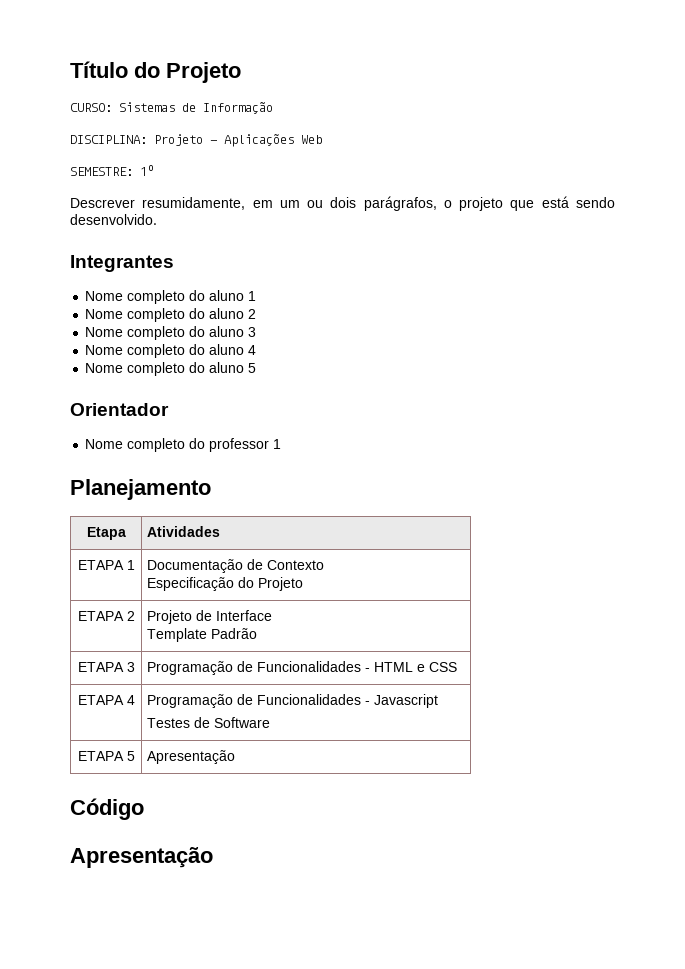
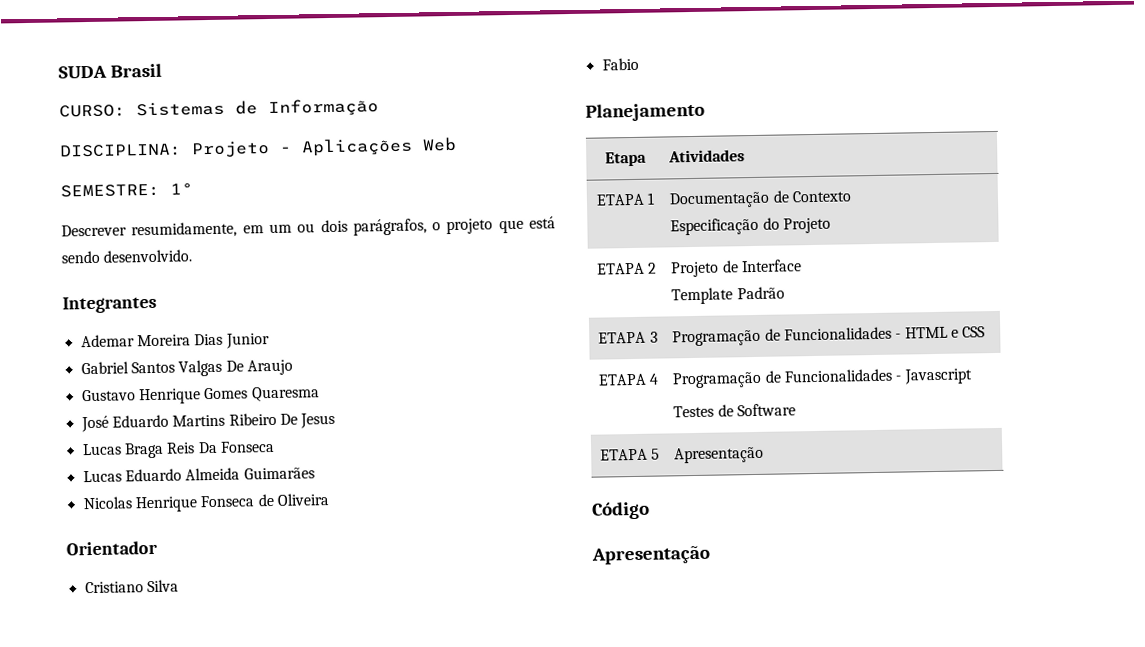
[70,61,241,83] Título do Projeto -> [58,63,162,79] SUDA Brasil
[85,290,257,304] [85,308,257,322] [85,326,257,340] [85,344,257,358] [85,362,257,376] [70,403,169,416] [85,438,282,452] Nome completo do aluno 1 // Nome completo do aluno 2 // Nome completo do aluno 3 // Nome completo do aluno 4 // Nome completo do aluno 5 // Orientador // Nome completo do professor 1 -> [80,333,270,349] [80,359,293,377] [81,386,320,405] [80,412,336,433] [81,440,275,459] [82,467,315,483] [82,493,329,513] [66,540,158,556] [84,579,179,594] [601,57,639,71] Ademar Moreira Dias Junior // Gabriel Santos Valgas De Araujo // Gustavo Henrique Gomes Quaresma // José Eduardo Martins Ribeiro De Jesus // Lucas Braga Reis Da Fonseca // Lucas Eduardo Almeida Guimarães // Nicolas Henrique Fonseca de Oliveira // Orientador // Cristiano Silva // Fabio

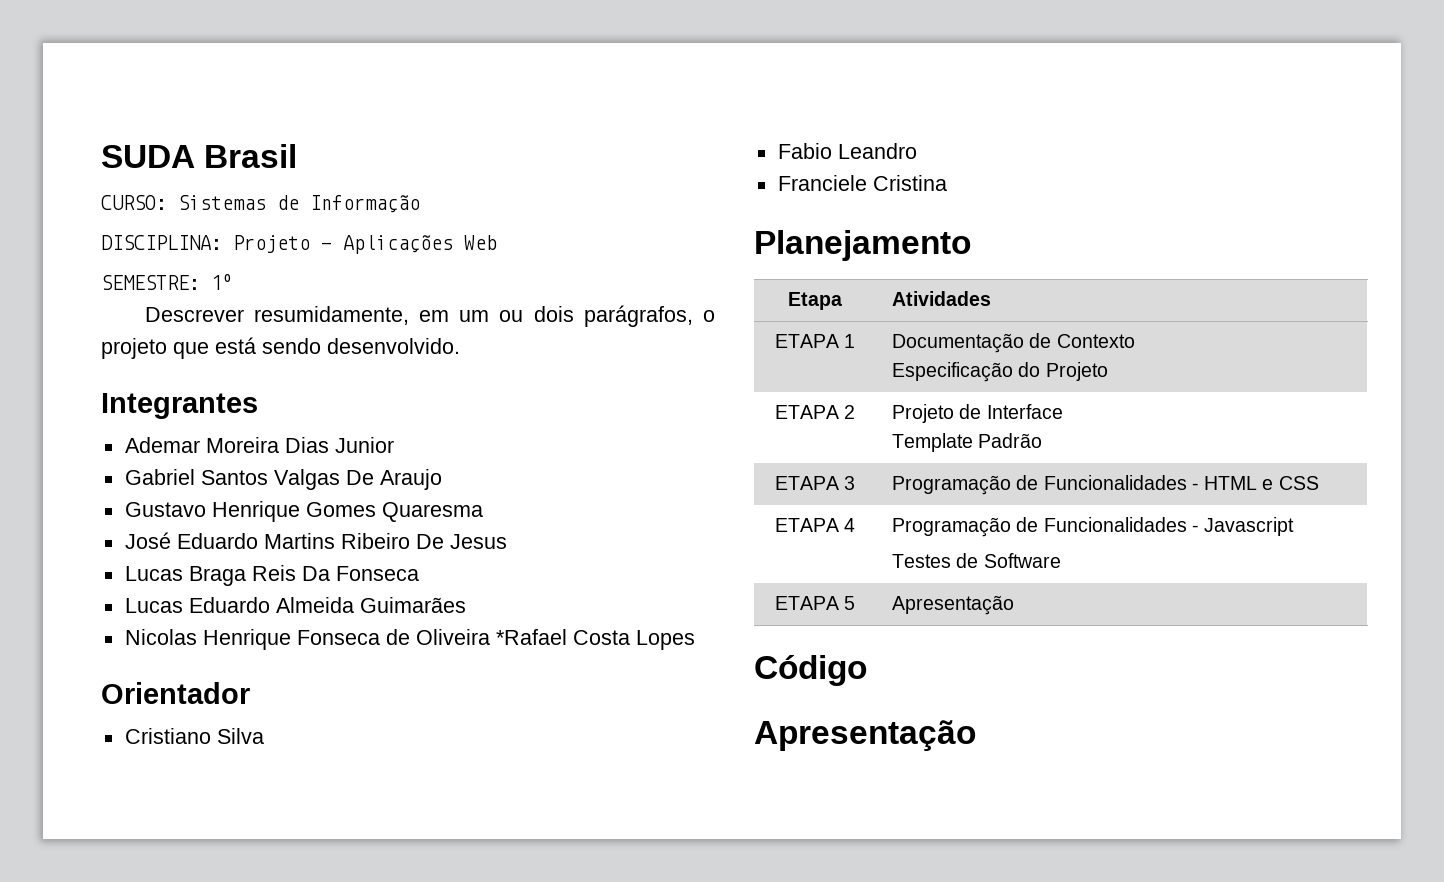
(329, 499) none -> [495,629,695,650] *Rafael Costa Lopes
(639, 64) none -> [837,143,917,159] [777,175,947,191] Leandro // Franciele Cristina

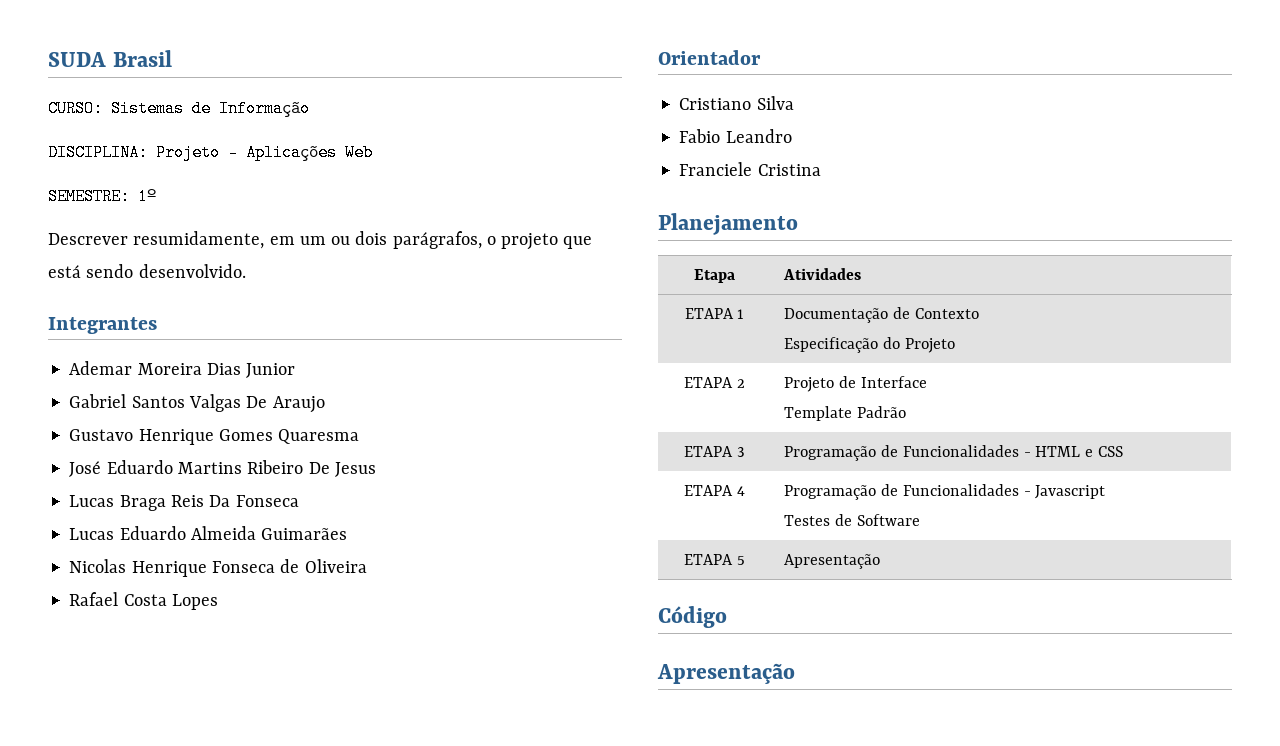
[495,629,567,645] *Rafael -> [69,592,119,606] // Rafael

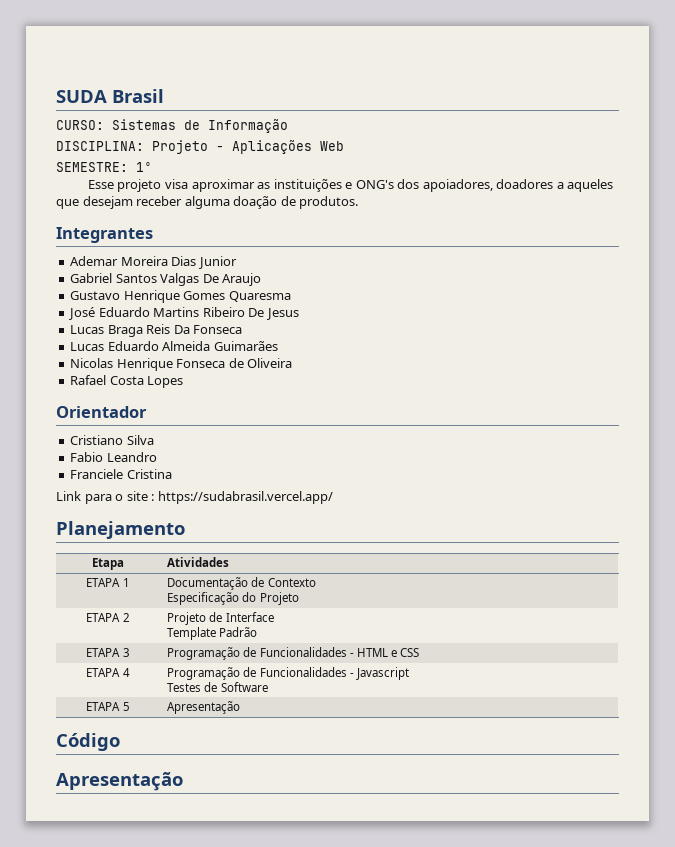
[48,231,593,250] [48,264,246,278] Descrever resumidamente, em um ou dois parágrafos, o projeto que está sendo desenvolvido. -> [87,179,614,192] [56,196,359,209] Esse projeto visa aproximar as instituições e ONG's dos apoiadores, doadores a aqueles que desejam receber alguma doação de produtos.
(821, 170) none -> [56,491,333,504] // Link para o site : https://sudabrasil.vercel.app/

